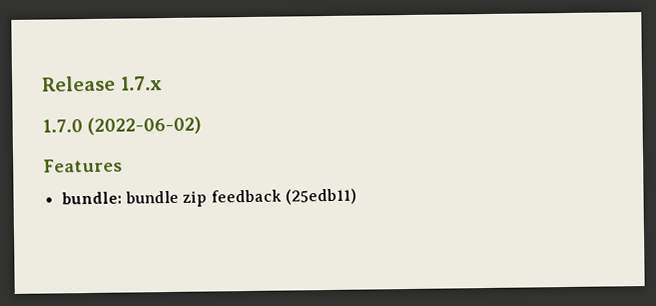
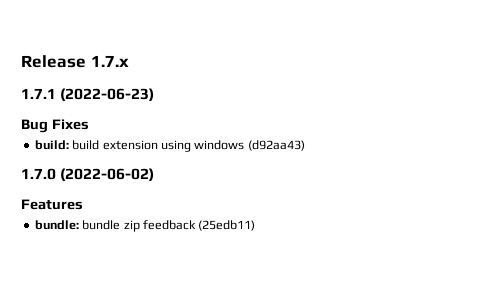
(164, 83) none -> [21,88,155,101] [21,119,89,133] [34,140,305,152] // 1.7.1 (2022-06-23) // Bug Fixes // build: build extension using windows (d92aa43)

